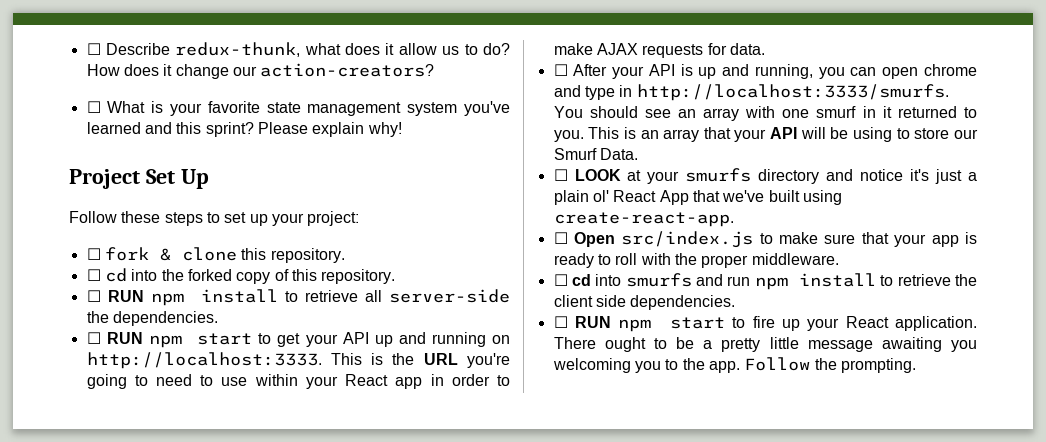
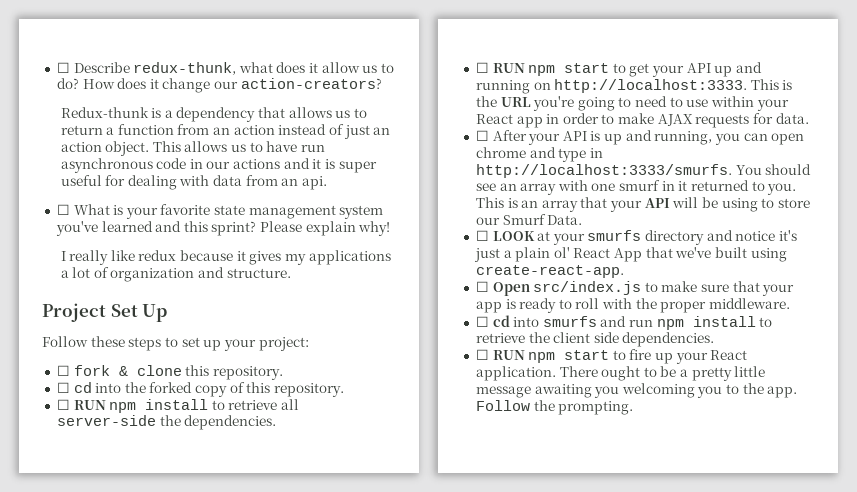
(435, 70) none -> [60,107,368,122] [60,124,391,139] [60,141,326,156] [60,158,377,173] [60,175,328,190] // Redux-thunk is a dependency that allows us to return a function from an action instead of just an action object. This allows us to have run asynchronous code in our actions and it is super useful for dealing with data from an api.
(402, 129) none -> [60,250,391,265] [60,267,291,282] // I really like redux because it gives my applications a lot of organization and structure.

